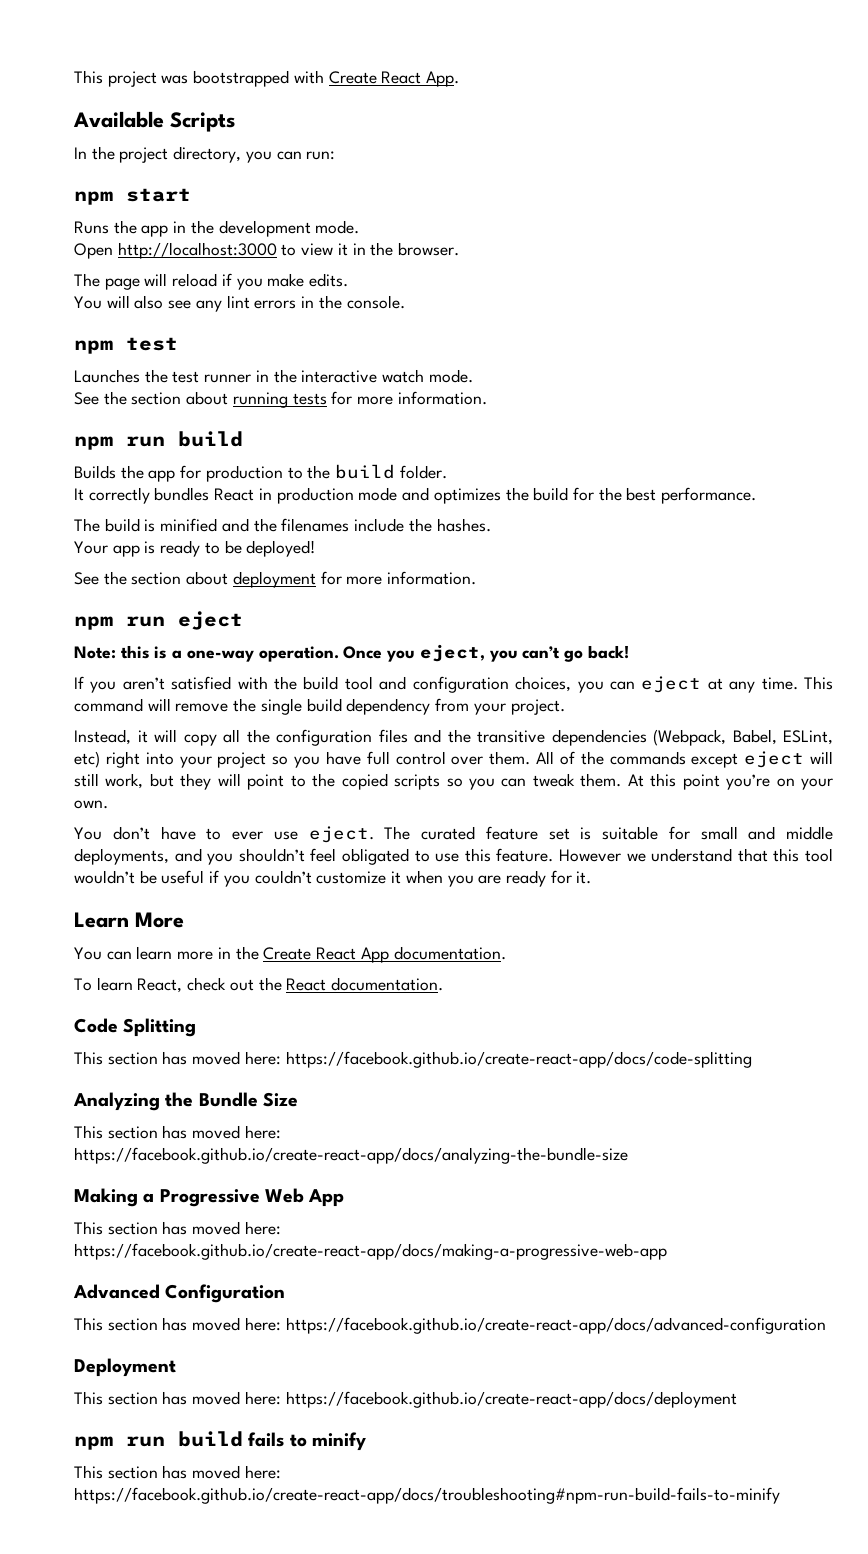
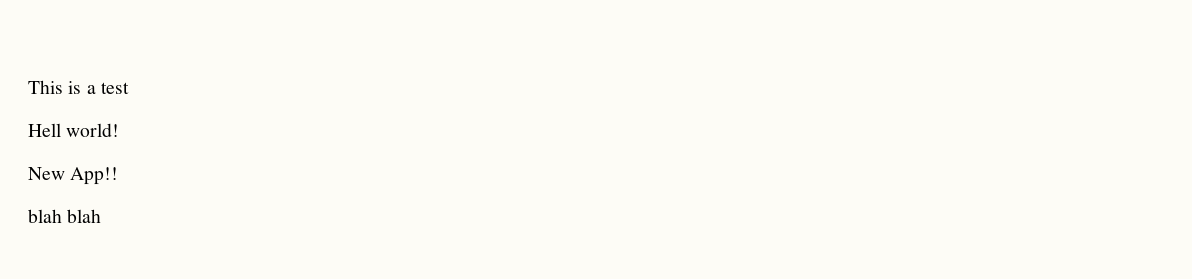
[74,70,460,87] [73,111,235,132] [74,146,336,163] [74,188,191,205] [74,220,360,237] [74,242,460,259] [74,273,349,290] [74,295,405,312] [74,337,178,354] [74,369,473,383] [74,391,487,408] [74,431,243,450] [74,464,447,482] [74,487,757,504] [74,518,491,532] [74,540,316,557] [74,571,477,588] [74,611,243,630] [74,644,629,662] [74,676,833,693] [74,698,565,715] [74,729,833,746] [74,751,833,768] [74,773,834,790] [74,800,108,809] [74,826,833,843] [74,848,834,865] [74,870,592,887] [74,912,184,928] [74,946,506,963] [74,977,444,993] [74,1018,197,1037] [74,1051,752,1068] [73,1092,298,1111] [74,1125,281,1139] [74,1147,628,1164] [74,1188,345,1207] [74,1221,281,1235] [74,1243,667,1260] [73,1284,286,1303] [74,1317,826,1334] [74,1358,176,1377] [74,1391,737,1408] [74,1431,366,1451] [74,1465,281,1479] [74,1487,780,1504] This project was bootstrapped with Create React App. // Available Scripts // In the project directory, you can run: // npm start // Runs the app in the development mode. // Open http://localhost:3000 to view it in the browser. // The page will reload if you make edits. // You will also see any lint errors in the console. // npm test // Launches the test runner in the interactive watch mode. // See the section about running tests for more information. // npm run build // Builds the app for production to the build folder. // It correctly bundles React in production mode and optimizes the build for the best performance. // The build is minified and the filenames include the hashes. // Your app is ready to be deployed! // See the section about deployment for more information. // npm run eject // Note: this is a one-way operation. Once you eject, you can’t go back! // If you aren’t satisfied with the build tool and configuration choices, you can eject at any time. This command will remove the single build dependency from your project. // Instead, it will copy all the configuration files and the transitive dependencies (Webpack, Babel, ESLint, etc) right into your project so you have full control over them. All of the commands except eject will still work, but they will point to the copied scripts so you can tweak them. At this point you’re on your own. // You don’t have to ever use eject. The curated feature set is suitable for small and middle deployments, and you shouldn’t feel obligated to use this feature. However we understand that this tool wouldn’t be useful if you couldn’t customize it when you are ready for it. // Learn More // You can learn more in the Create React App documentation. // To learn React, check out the React documentation. // Code Splitting // This section has moved here: https://facebook.github.io/create-react-app/docs/code-splitting // Analyzing the Bundle Size // This section has moved here: https://facebook.github.io/create-react-app/docs/analyzing-the-bundle-size // Making a Progressive Web App // This section has moved here: https://facebook.github.io/create-react-app/docs/making-a-progressive-web-app // Advanced Configuration // This section has moved here: https://facebook.github.io/create-react-app/docs/advanced-configuration // Deployment // This section has moved here: https://facebook.github.io/create-react-app/docs/deployment // npm run build fails to minify // This section has moved here: https://facebook.github.io/create-react-app/docs/troubleshooting#npm-run-build-fails-to-minify -> [28,80,129,94] [28,123,120,137] [28,167,119,185] [28,209,102,223] This is a test // Hell world! // New App!! // blah blah

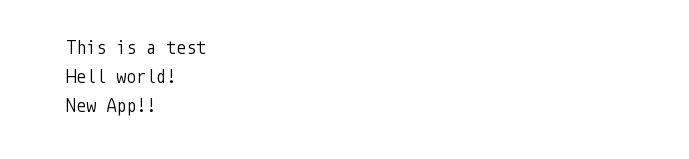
[28,209,102,223] // blah blah -> (156, 107) none

